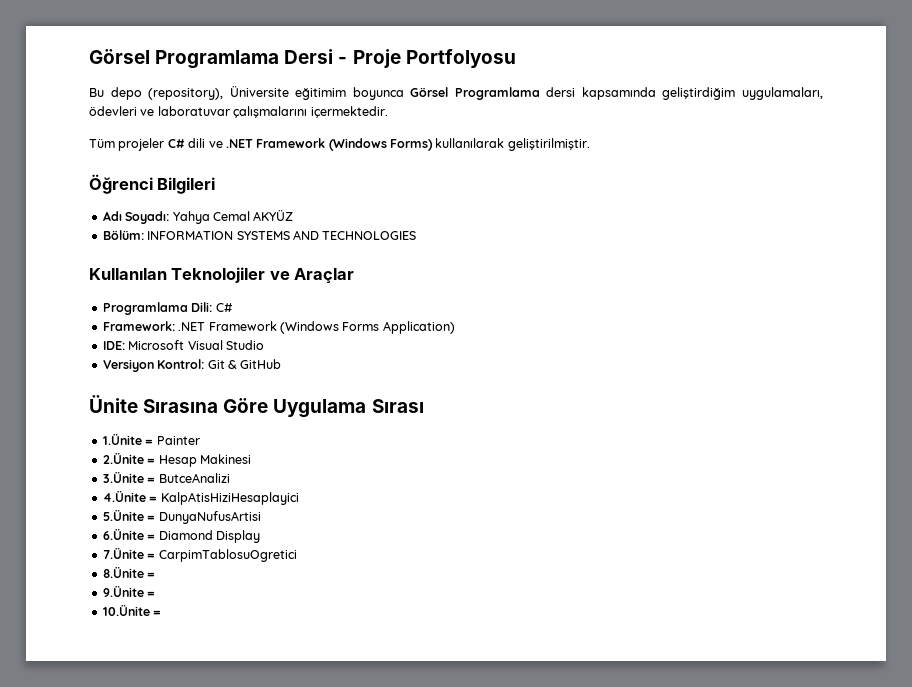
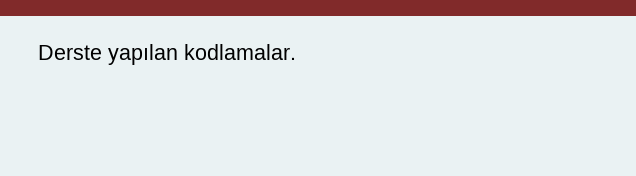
[89,49,516,69] [89,86,823,100] [89,106,388,118] [89,138,590,151] [89,174,216,194] [102,210,294,224] [102,230,417,240] [89,267,355,283] [102,302,233,315] [102,321,455,334] [102,340,264,350] [102,359,282,372] [89,395,424,418] [102,434,200,445] [102,453,251,467] [102,472,230,483] [102,491,299,505] [102,510,261,524] [102,529,260,543] [102,548,297,562] [102,567,156,578] [102,586,156,597] [102,605,162,616] Görsel Programlama Dersi - Proje Portfolyosu // Bu depo (repository), Üniversite eğitimim boyunca Görsel Programlama dersi kapsamında geliştirdiğim uygulamaları, ödevleri ve laboratuvar çalışmalarını içermektedir. // Tüm projeler C# dili ve .NET Framework (Windows Forms) kullanılarak geliştirilmiştir. // Öğrenci Bilgileri // Adı Soyadı: Yahya Cemal AKYÜZ // Bölüm: INFORMATION SYSTEMS AND TECHNOLOGIES // Kullanılan Teknolojiler ve Araçlar // Programlama Dili: C# // Framework: .NET Framework (Windows Forms Application) // IDE: Microsoft Visual Studio // Versiyon Kontrol: Git & GitHub // Ünite Sırasına Göre Uygulama Sırası // 1.Ünite = Painter // 2.Ünite = Hesap Makinesi // 3.Ünite = ButceAnalizi // 4.Ünite = KalpAtisHiziHesaplayici // 5.Ünite = DunyaNufusArtisi // 6.Ünite = Diamond Display // 7.Ünite = CarpimTablosuOgretici // 8.Ünite = // 9.Ünite = // 10.Ünite = -> [38,44,296,65] Derste yapılan kodlamalar.

